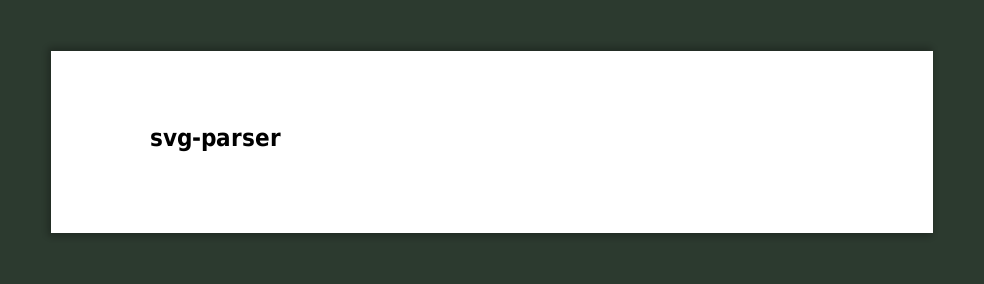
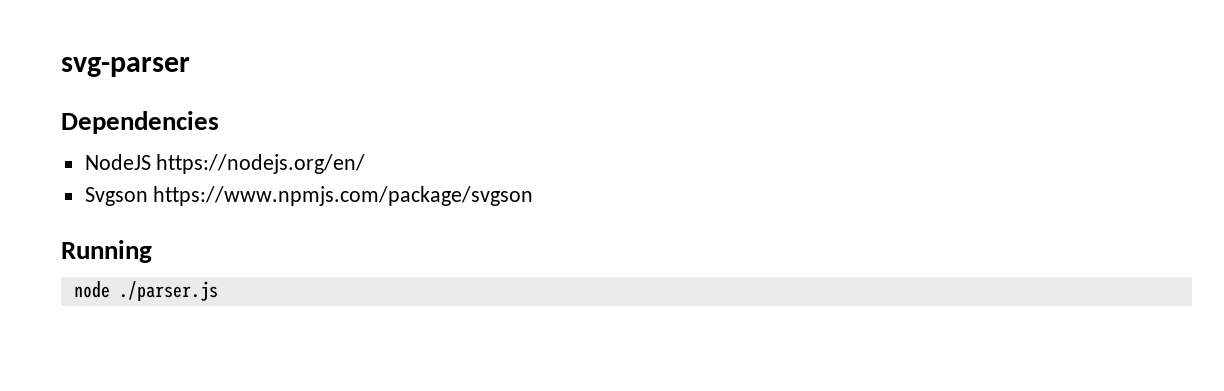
(281, 142) none -> [61,111,219,134] [84,154,366,174] [84,186,534,206] [61,240,152,263] [73,281,218,301] // Dependencies // NodeJS https://nodejs.org/en/ // Svgson https://www.npmjs.com/package/svgson // Running // node ./parser.js

